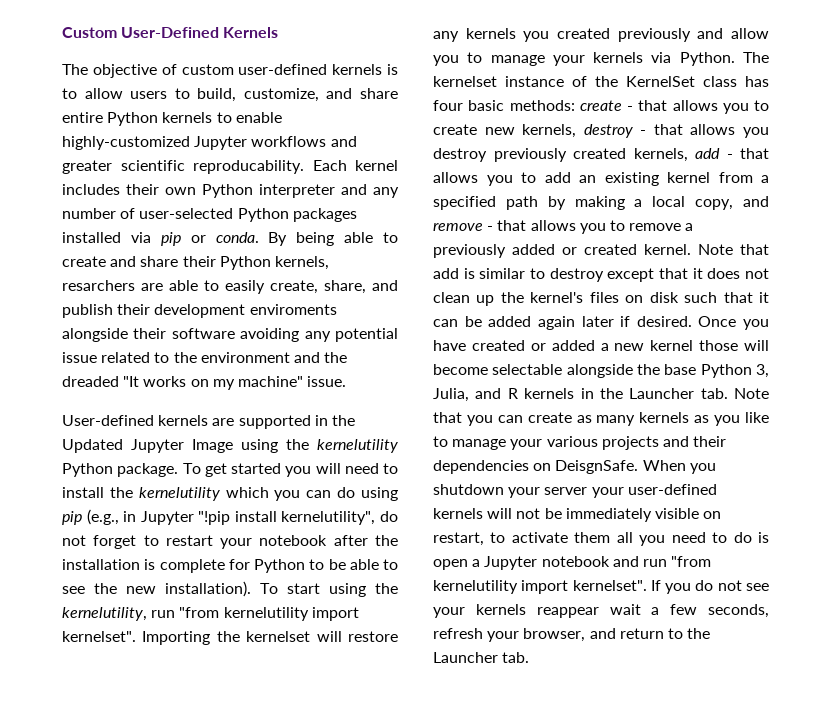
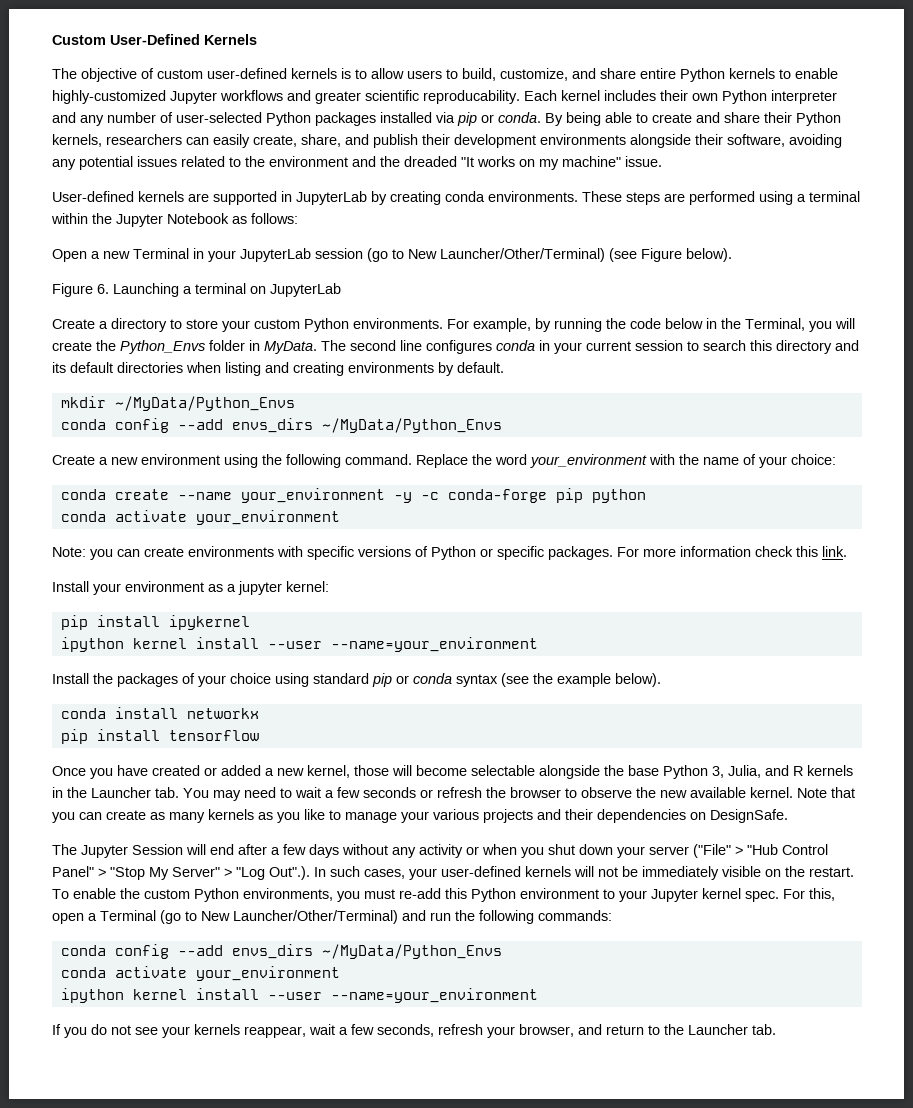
[62,280,219,291] resarchers are able to -> [106,134,209,145] researchers can
[249,304,337,315] enviroments -> [540,134,626,145] environments
[171,328,235,339] software -> [727,134,785,147] software,
[62,352,97,363] issue -> [137,156,177,167] issues
[331,415,355,426] [62,439,398,453] [62,463,398,477] [62,487,398,501] [62,509,398,525] [62,535,398,549] [62,559,398,573] [62,581,398,597] [62,607,359,621] [62,631,398,645] [433,28,769,42] [433,52,769,66] [433,76,769,87] [433,100,769,114] [433,124,769,138] [433,148,769,162] [433,172,769,186] [433,196,769,210] [433,220,694,234] [433,244,769,258] [433,268,769,282] [433,292,769,306] [433,316,692,330] the Updated Jupyter Image using the kernelutility Python package. To get started you will need to install the kernelutility which you can do using pip (e.g., in Jupyter "!pip install kernelutility", do not forget to restart your notebook after the installation is complete for Python to be able to see the new installation). To start using the kernelutility, run "from kernelutility import kernelset". Importing the kernelset will restore any kernels you created previously and allow you to manage your kernels via Python. The kernelset instance of the KernelSet class has four basic methods: create - that allows you to create new kernels, destroy - that allows you destroy previously created kernels, add - that allows you to add an existing kernel from a specified path by making a local copy, and remove - that allows you to remove a previously added or created kernel. Note that add is similar to destroy except that it does not clean up the kernel's files on disk such that it can be added again later if desired. -> [296,191,860,205] [51,213,298,227] [52,248,732,262] [52,283,341,297] [52,318,855,332] [52,340,859,354] [52,362,504,376] [60,396,295,411] [60,418,502,433] [52,454,836,468] [60,488,646,503] [60,510,340,525] [52,546,847,560] [52,581,329,595] [60,615,250,630] [60,637,538,652] [52,673,661,687] [60,707,259,719] [60,729,259,744] JupyterLab by creating conda environments. These steps are performed using a terminal within the Jupyter Notebook as follows: // Open a new Terminal in your JupyterLab session (go to New Launcher/Other/Terminal) (see Figure below). // Figure 6. Launching a terminal on JupyterLab // Create a directory to store your custom Python environments. For example, by running the code below in the Terminal, you will create the Python_Envs folder in MyData. The second line configures conda in your current session to search this directory and its default directories when listing and creating environments by default. // mkdir ~/MyData/Python_Envs // conda config --add envs_dirs ~/MyData/Python_Envs // Create a new environment using the following command. Replace the word your_environment with the name of your choice: // conda create --name your_environment -y -c conda-forge pip python // conda activate your_environment // Note: you can create environments with specific versions of Python or specific packages. For more information check this link. // Install your environment as a jupyter kernel: // pip install ipykernel // ipython kernel install --user --name=your_environment // Install the packages of your choice using standard pip or conda syntax (see the example below). // conda install networkx // pip install tensorflow //
[650,340,694,351] kernel -> [307,765,350,778] kernel,
(728, 393) none -> [183,787,793,801] You may need to wait a few seconds or refresh the browser to observe the new available kernel.
[555,460,716,474] [433,484,588,498] DeisgnSafe. When you shutdown your server -> [710,809,788,823] [52,844,828,858] [52,866,405,880] DesignSafe. // The Jupyter Session will end after a few days without any activity or when you shut down your server ("File" > "Hub Control Panel" > "Stop My Server" > "Log Out".). In such cases,
[433,532,769,546] [433,556,712,570] [433,580,647,594] restart, to activate them all you need to do is open a Jupyter notebook and run "from kernelutility import kernelset". -> [785,866,854,877] [52,888,835,902] [52,910,612,924] [60,944,502,959] [60,966,340,981] [60,988,538,1003] the restart. To enable the custom Python environments, you must re-add this Python environment to your Jupyter kernel spec. For this, open a Terminal (go to New Launcher/Other/Terminal) and run the following commands: // conda config --add envs_dirs ~/MyData/Python_Envs // conda activate your_environment // ipython kernel install --user --name=your_environment //
[536,607,599,618] reappear -> [244,1026,306,1038] reappear,

